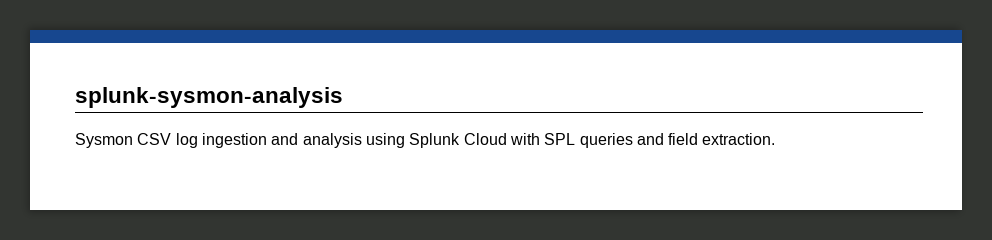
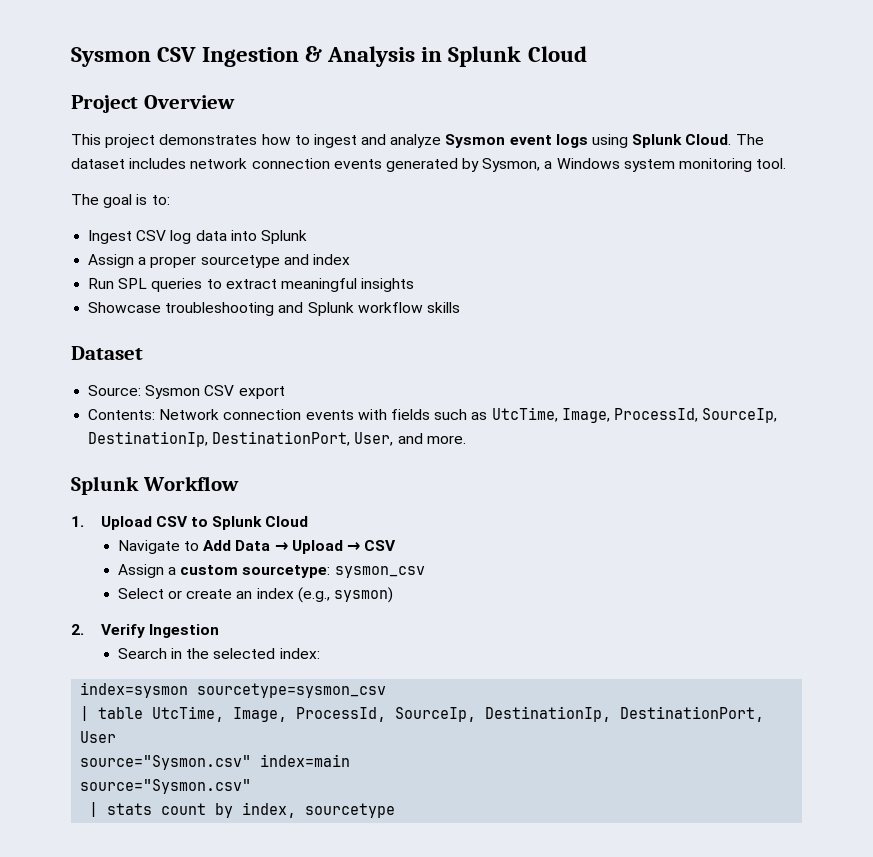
[75,87,343,108] [75,133,776,148] splunk-sysmon-analysis // Sysmon CSV log ingestion and analysis using Splunk Cloud with SPL queries and field extraction. -> [71,46,587,67] [71,95,235,113] [71,134,764,148] [71,158,787,172] [71,194,170,208] [88,230,307,244] [88,254,350,268] [88,278,415,292] [88,302,460,316] [71,346,143,360] [88,385,285,399] [88,407,778,423] [88,431,466,447] [71,476,239,495] [71,516,309,530] [117,540,397,554] [117,564,425,578] [117,587,393,603] [71,624,219,638] [117,648,320,659] [80,682,387,698] [80,706,765,722] [80,731,117,743] [80,754,351,770] [80,779,252,794] [89,802,396,818] Sysmon CSV Ingestion & Analysis in Splunk Cloud // Project Overview // This project demonstrates how to ingest and analyze Sysmon event logs using Splunk Cloud. The dataset includes network connection events generated by Sysmon, a Windows system monitoring tool. // The goal is to: // Ingest CSV log data into Splunk // Assign a proper sourcetype and index // Run SPL queries to extract meaningful insights // Showcase troubleshooting and Splunk workflow skills // Dataset // Source: Sysmon CSV export // Contents: Network connection events with fields such as UtcTime, Image, ProcessId, SourceIp, DestinationIp, DestinationPort, User, and more. // Splunk Workflow // 1. Upload CSV to Splunk Cloud // Navigate to Add Data → Upload → CSV // Assign a custom sourcetype: sysmon_csv // Select or create an index (e.g., sysmon) // 2. Verify Ingestion // Search in the selected index: // index=sysmon sourcetype=sysmon_csv // | table UtcTime, Image, ProcessId, SourceIp, DestinationIp, DestinationPort, User // source="Sysmon.csv" index=main // source="Sysmon.csv" // | stats count by index, sourcetype

